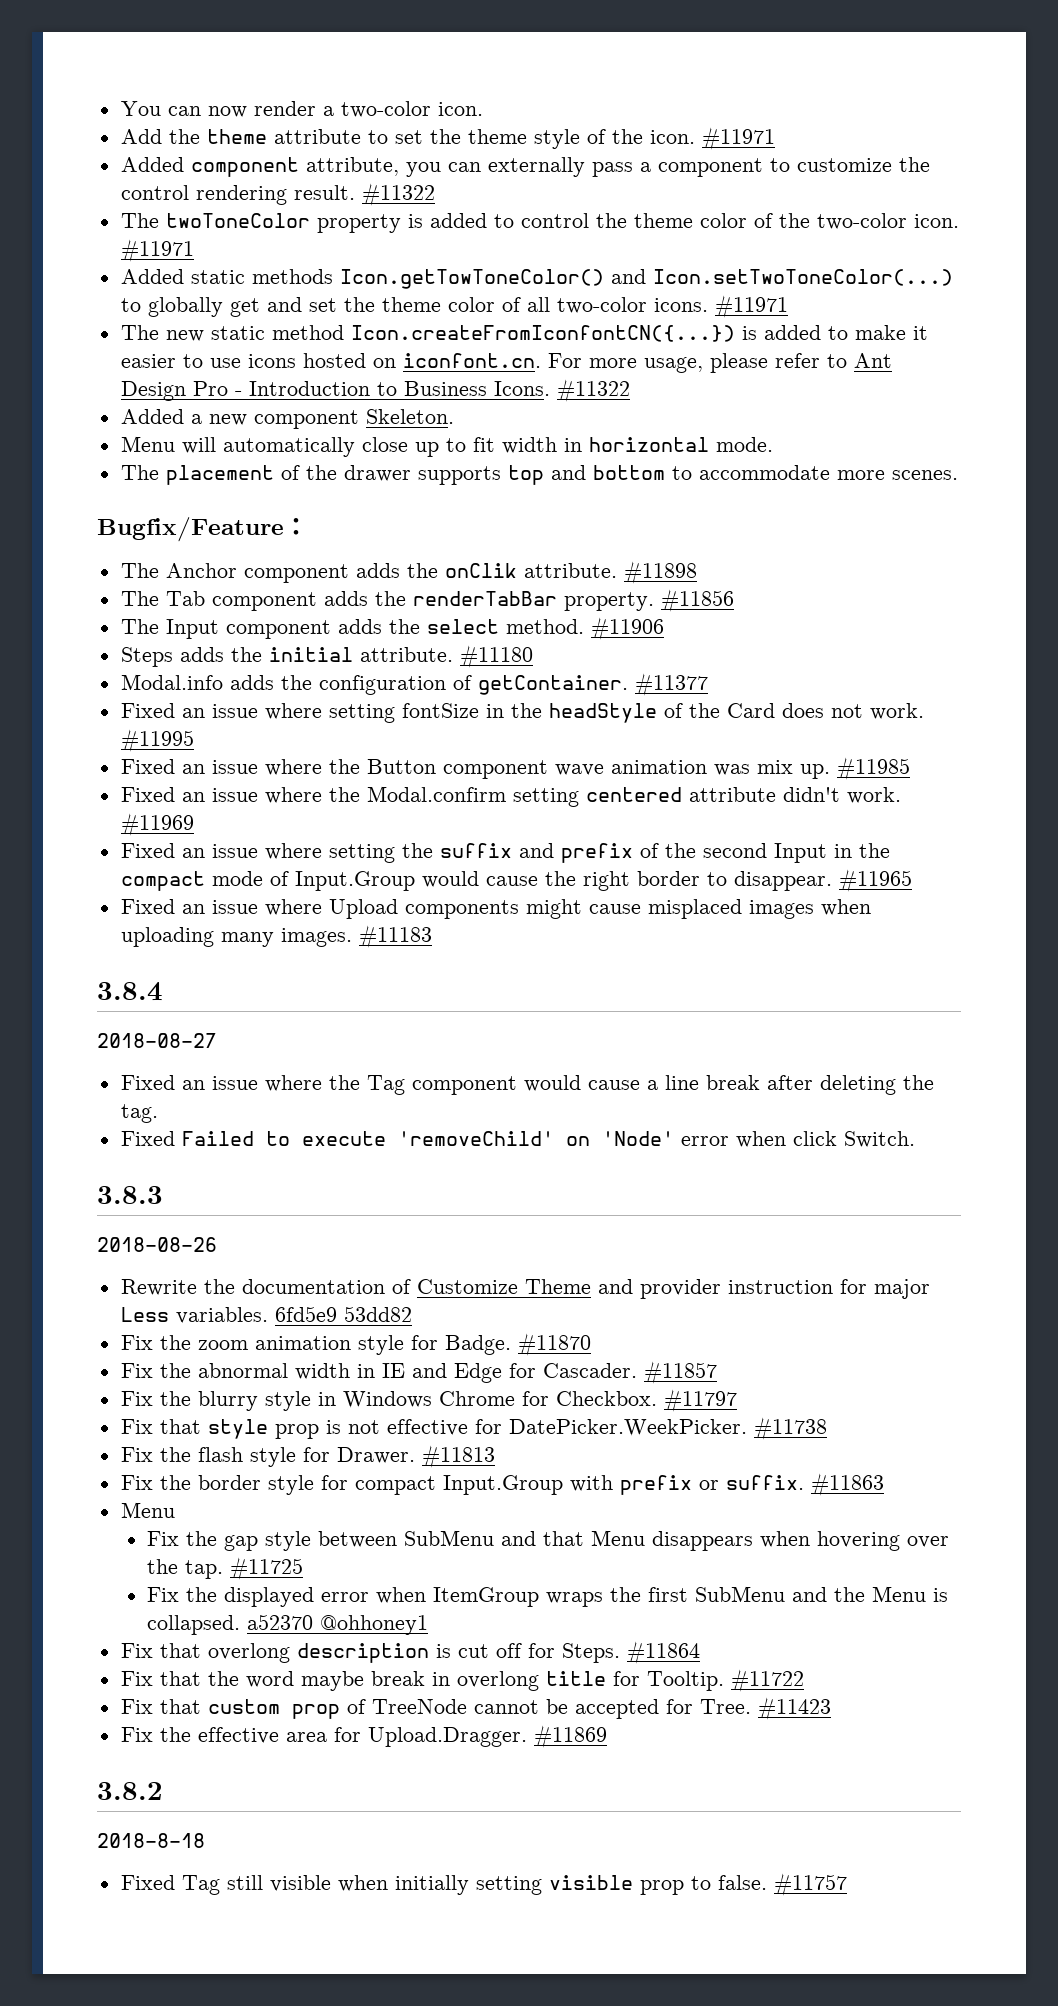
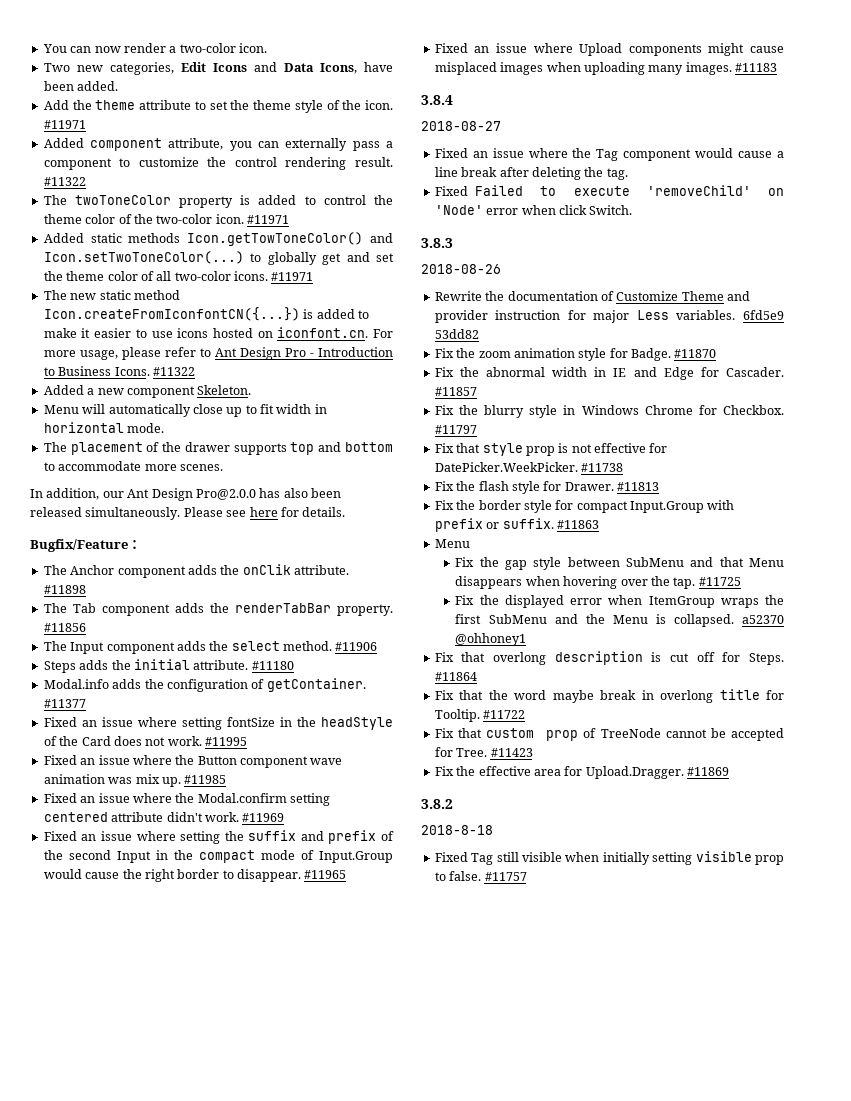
(483, 109) none -> [43,62,393,75] [43,81,119,91] // Two new categories, Edit Icons and Data Icons, have been added.
(958, 475) none -> [30,488,341,501] [30,507,346,520] // In addition, our Ant Design Pro@2.0.0 has also been released simultaneously. Please see here for details.

